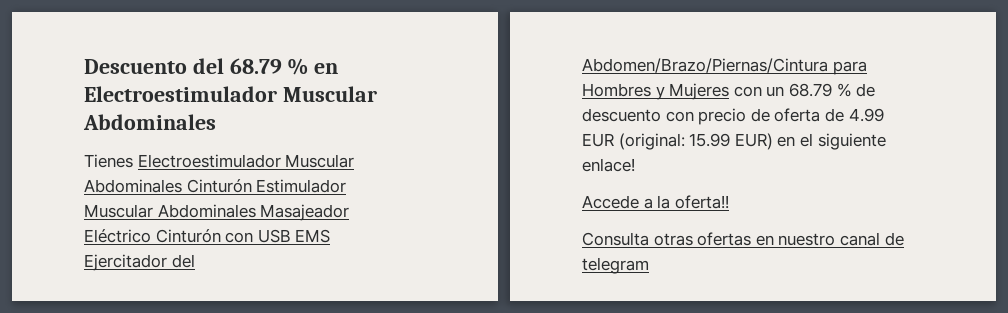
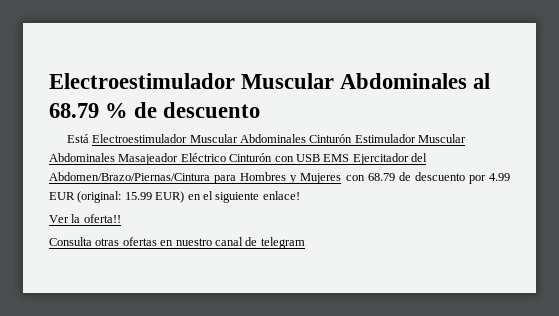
[84,58,339,75] [84,86,377,102] [83,114,216,130] [84,154,133,168] Descuento del 68.79 % en Electroestimulador Muscular Abdominales // Tienes -> [49,73,491,89] [49,102,261,118] [66,134,89,143] Electroestimulador Muscular Abdominales al 68.79 % de descuento // Está
[766,83,876,97] [582,108,844,125] un 68.79 % de descuento con precio de oferta de -> [367,172,486,184] 68.79 de descuento por
[582,195,653,209] Accede a -> [49,215,69,223] Ver

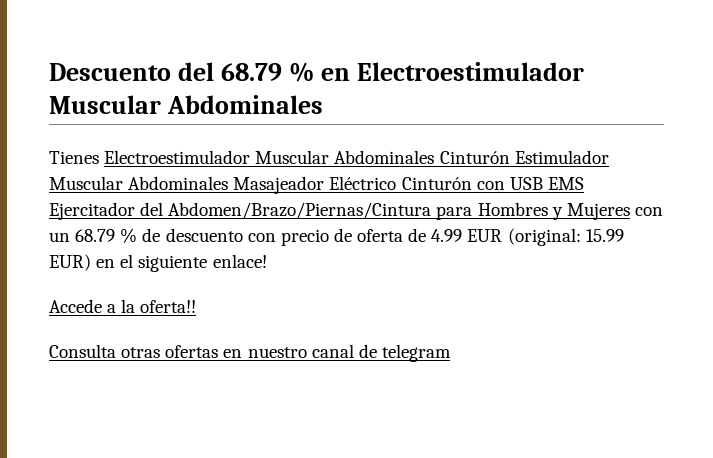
[49,73,491,89] [49,102,261,118] [66,134,89,143] Electroestimulador Muscular Abdominales al 68.79 % de descuento // Está -> [49,62,585,82] [49,95,324,114] [49,151,99,164] Descuento del 68.79 % en Electroestimulador Muscular Abdominales // Tienes
[367,172,486,184] 68.79 de descuento por -> [49,228,427,246] un 68.79 % de descuento con precio de oferta de
[49,215,69,223] Ver -> [49,299,117,313] Accede a

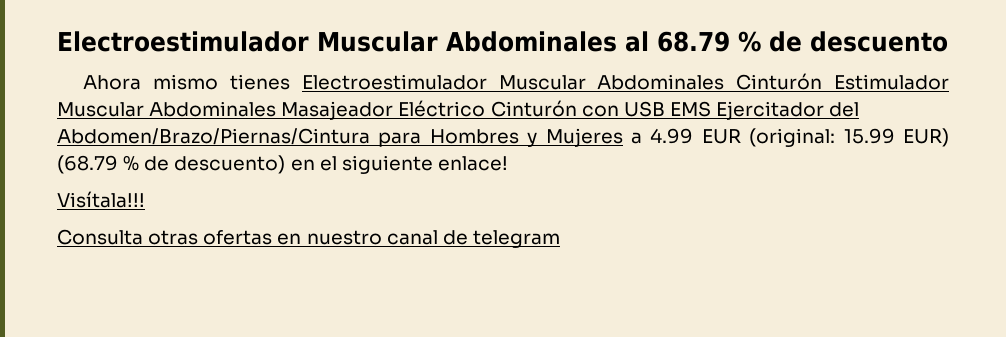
[49,62,585,82] [49,95,324,114] [49,151,99,164] Descuento del 68.79 % en Electroestimulador Muscular Abdominales // Tienes -> [57,31,948,52] [83,74,291,90] Electroestimulador Muscular Abdominales al 68.79 % de descuento // Ahora mismo tienes
[634,207,663,216] [49,228,427,246] con un 68.79 % de descuento con precio de oferta de -> [630,132,642,144] a
(91, 262) none -> [57,155,286,174] (68.79 % de descuento)
[49,299,197,313] Accede a la oferta!! -> [57,191,145,208] Visítala!!!

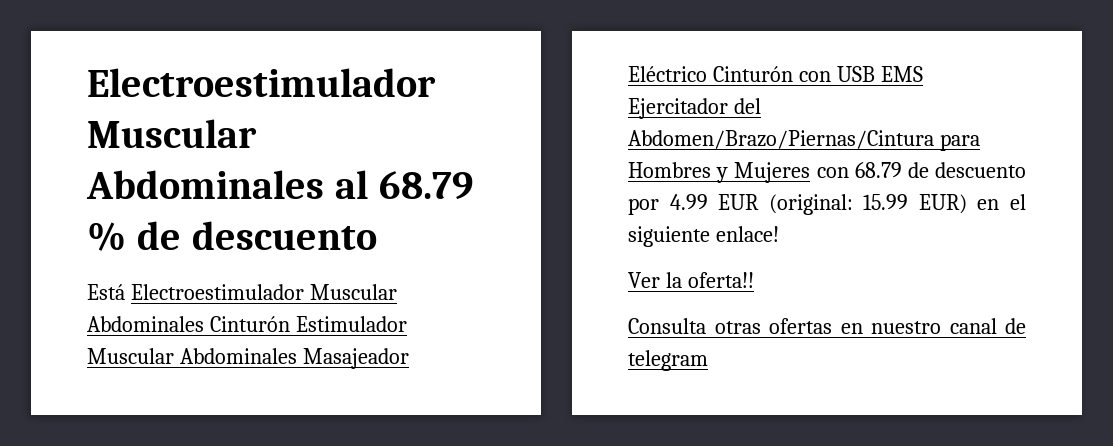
[83,74,291,90] Ahora mismo tienes -> [87,284,125,300] Está
[630,132,642,144] a -> [816,162,1026,178] [628,198,659,215] con 68.79 de descuento por
[57,155,286,174] (68.79 % de descuento) -> (967, 204) none
[57,191,145,208] Visítala!!! -> [628,272,754,288] Ver la oferta!!

